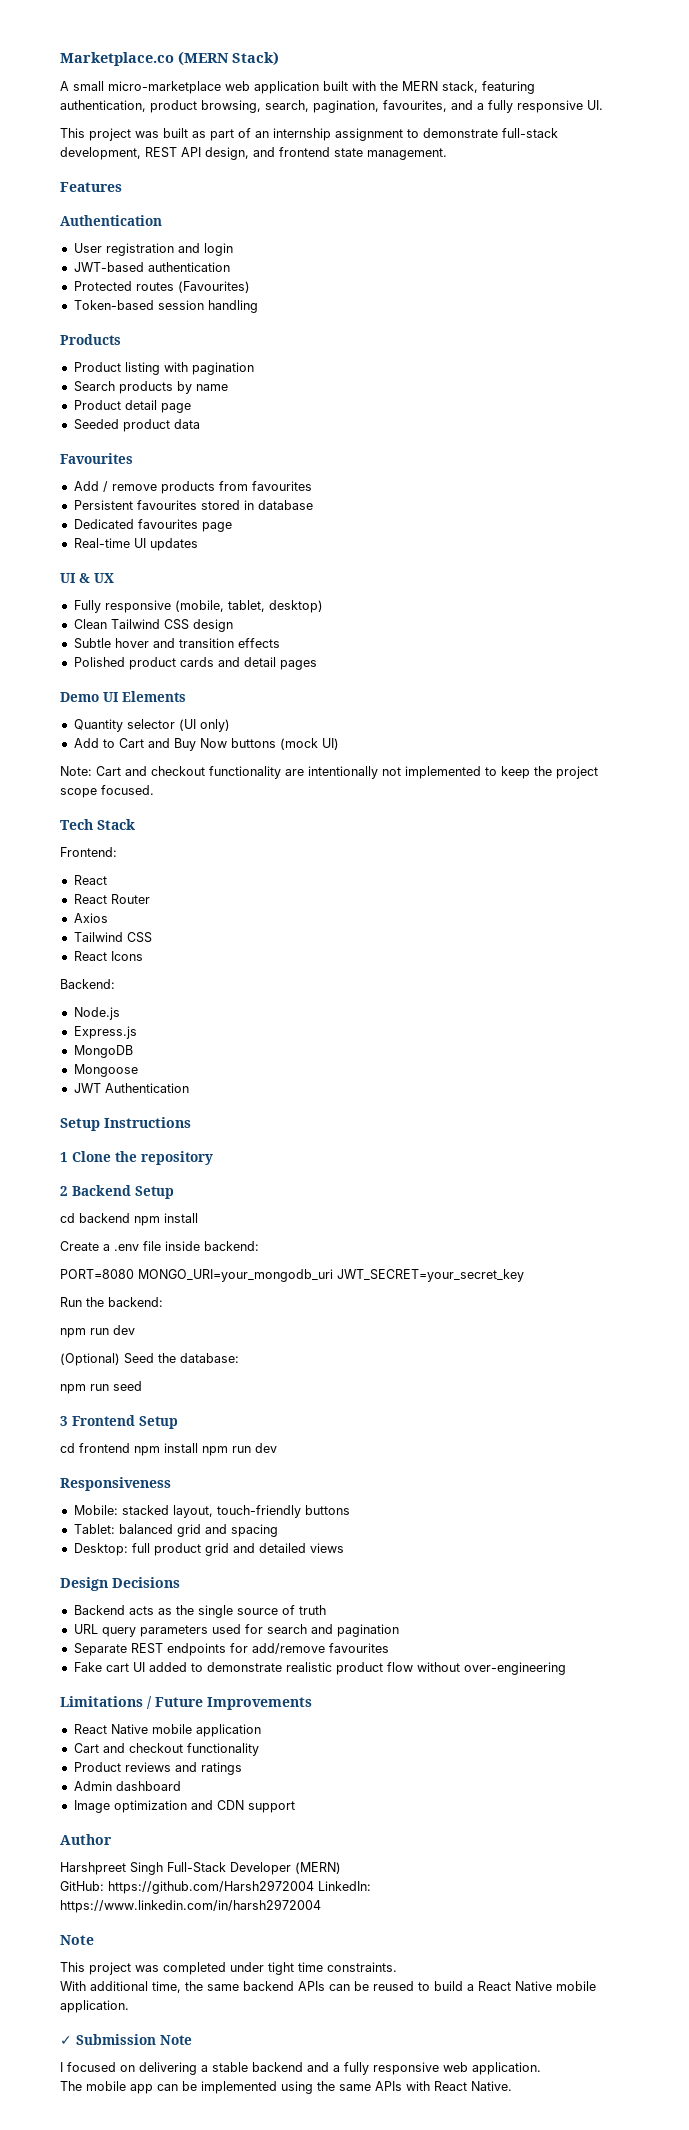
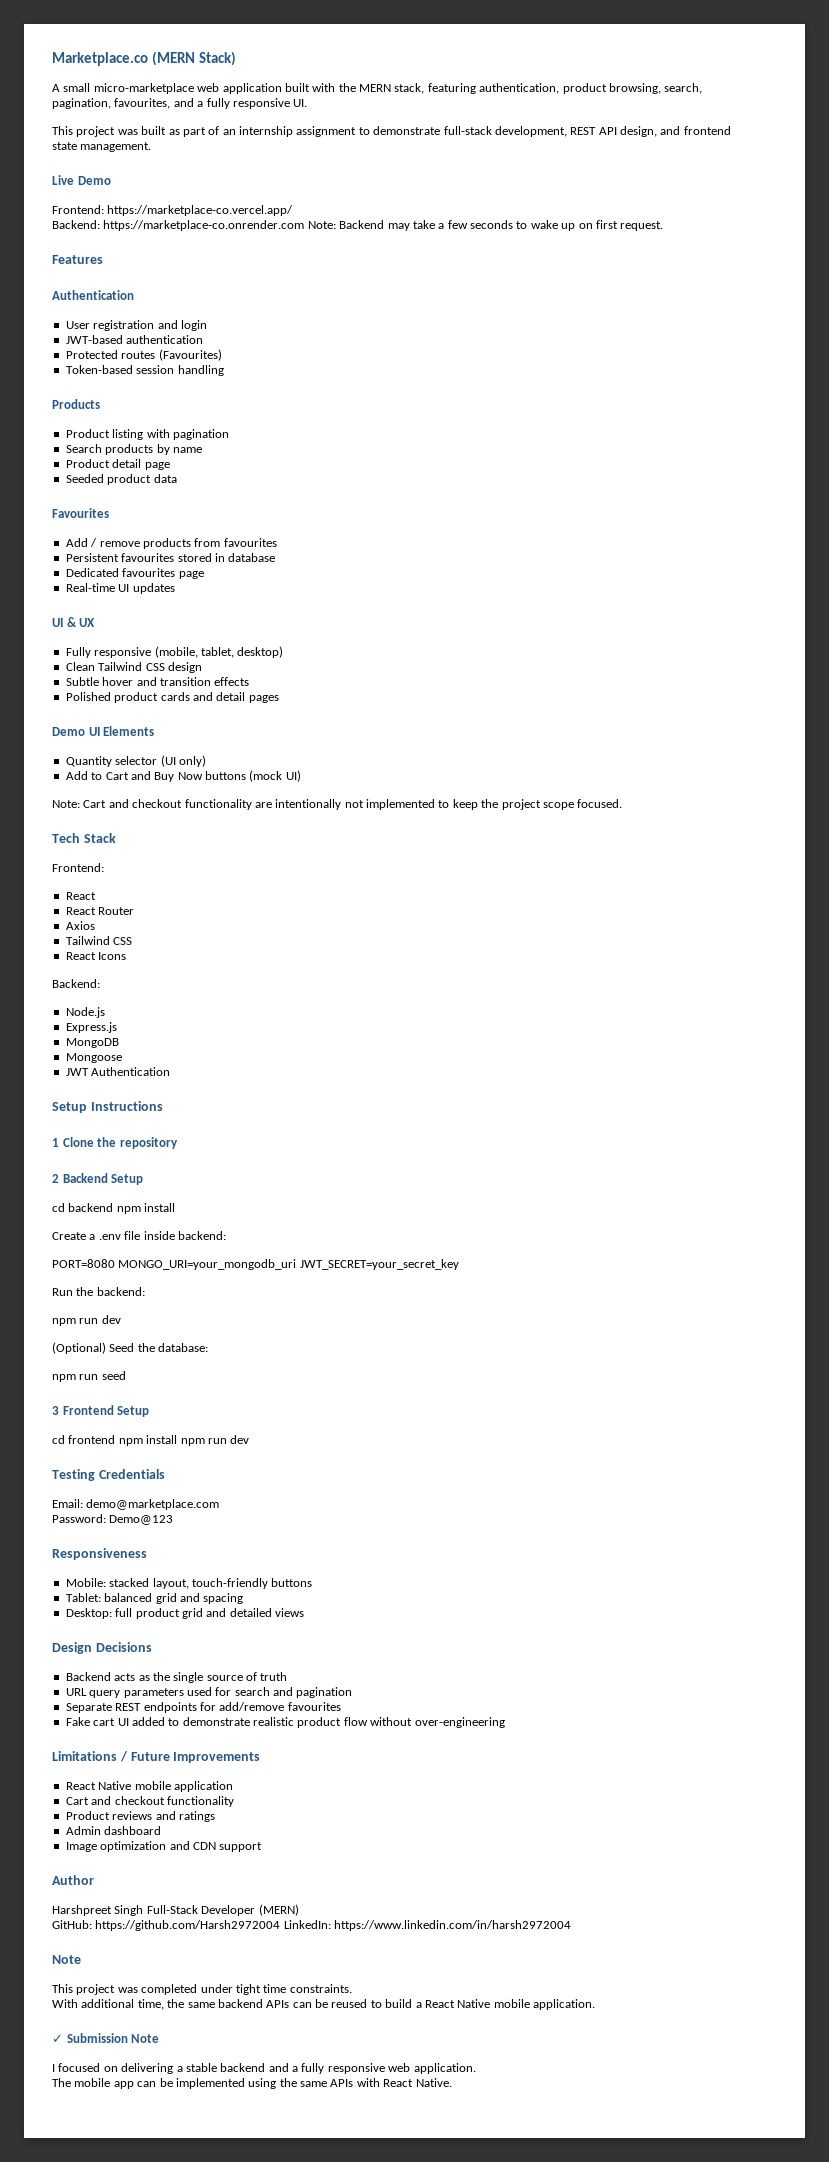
(447, 154) none -> [52,175,111,185] [52,205,294,216] [52,220,664,231] // Live Demo // Frontend: https://marketplace-co.vercel.app/ // Backend: https://marketplace-co.onrender.com Note: Backend may take a few seconds to wake up on first request.
(277, 1448) none -> [52,1469,165,1481] [52,1499,220,1510] [52,1514,174,1525] // Testing Credentials // Email: demo@marketplace.com // Password: Demo@123

